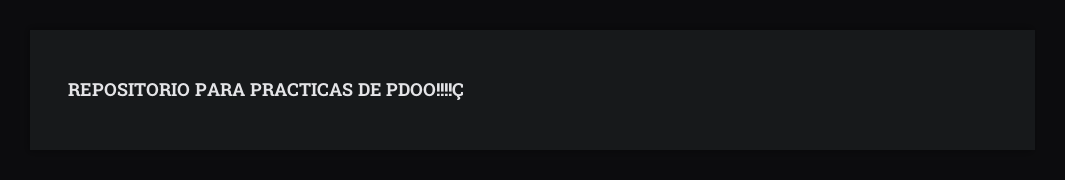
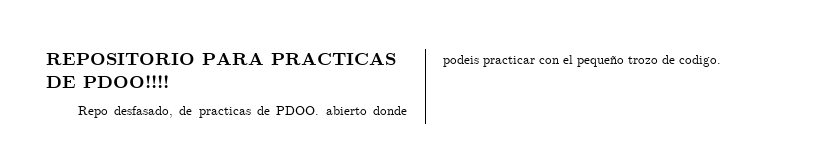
[386,83,465,101] PDOO!!!!Ç -> [83,75,169,88] [77,106,407,118] [443,55,721,67] PDOO!!!! // Repo desfasado, de practicas de PDOO. abierto donde podeis practicar con el pequeño trozo de codigo.

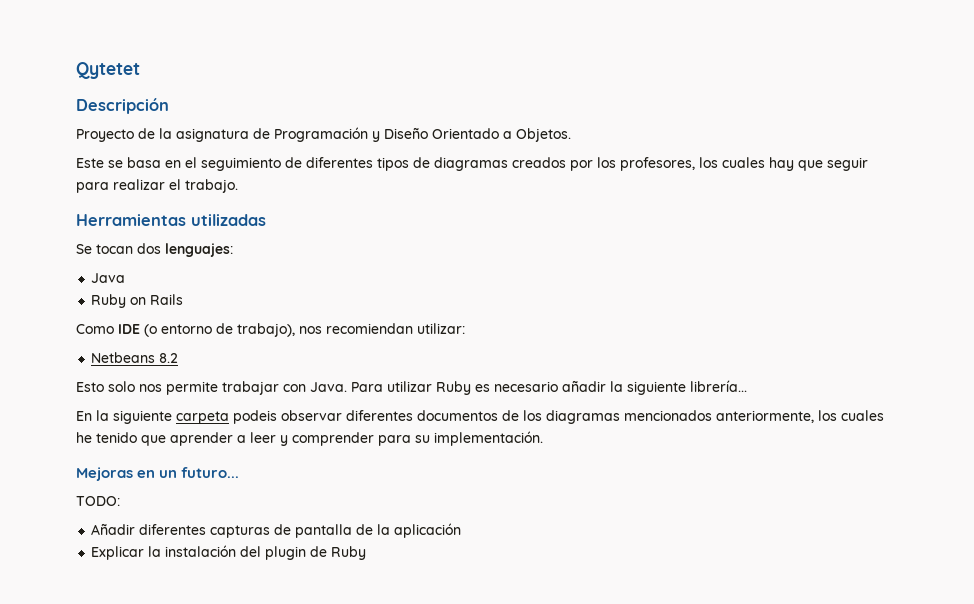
[46,52,396,65] [46,75,169,88] [77,106,407,118] [443,55,721,67] REPOSITORIO PARA PRACTICAS DE PDOO!!!! // Repo desfasado, de practicas de PDOO. abierto donde podeis practicar con el pequeño trozo de codigo. -> [76,62,140,79] [76,98,169,114] [76,127,571,142] [76,157,868,171] [76,179,238,193] [76,214,266,226] [76,243,233,257] [91,273,126,283] [91,294,184,308] [76,323,465,337] [91,352,179,363] [76,380,747,395] [76,410,884,424] [76,431,543,446] [76,467,240,481] [76,496,120,506] [91,523,462,538] [91,545,367,560] Qytetet // Descripción // Proyecto de la asignatura de Programación y Diseño Orientado a Objetos. // Este se basa en el seguimiento de diferentes tipos de diagramas creados por los profesores, los cuales hay que seguir para realizar el trabajo. // Herramientas utilizadas // Se tocan dos lenguajes: // Java // Ruby on Rails // Como IDE (o entorno de trabajo), nos recomiendan utilizar: // Netbeans 8.2 // Esto solo nos permite trabajar con Java. Para utilizar Ruby es necesario añadir la siguiente librería... // En la siguiente carpeta podeis observar diferentes documentos de los diagramas mencionados anteriormente, los cuales he tenido que aprender a leer y comprender para su implementación. // Mejoras en un futuro... // TODO: // Añadir diferentes capturas de pantalla de la aplicación // Explicar la instalación del plugin de Ruby

